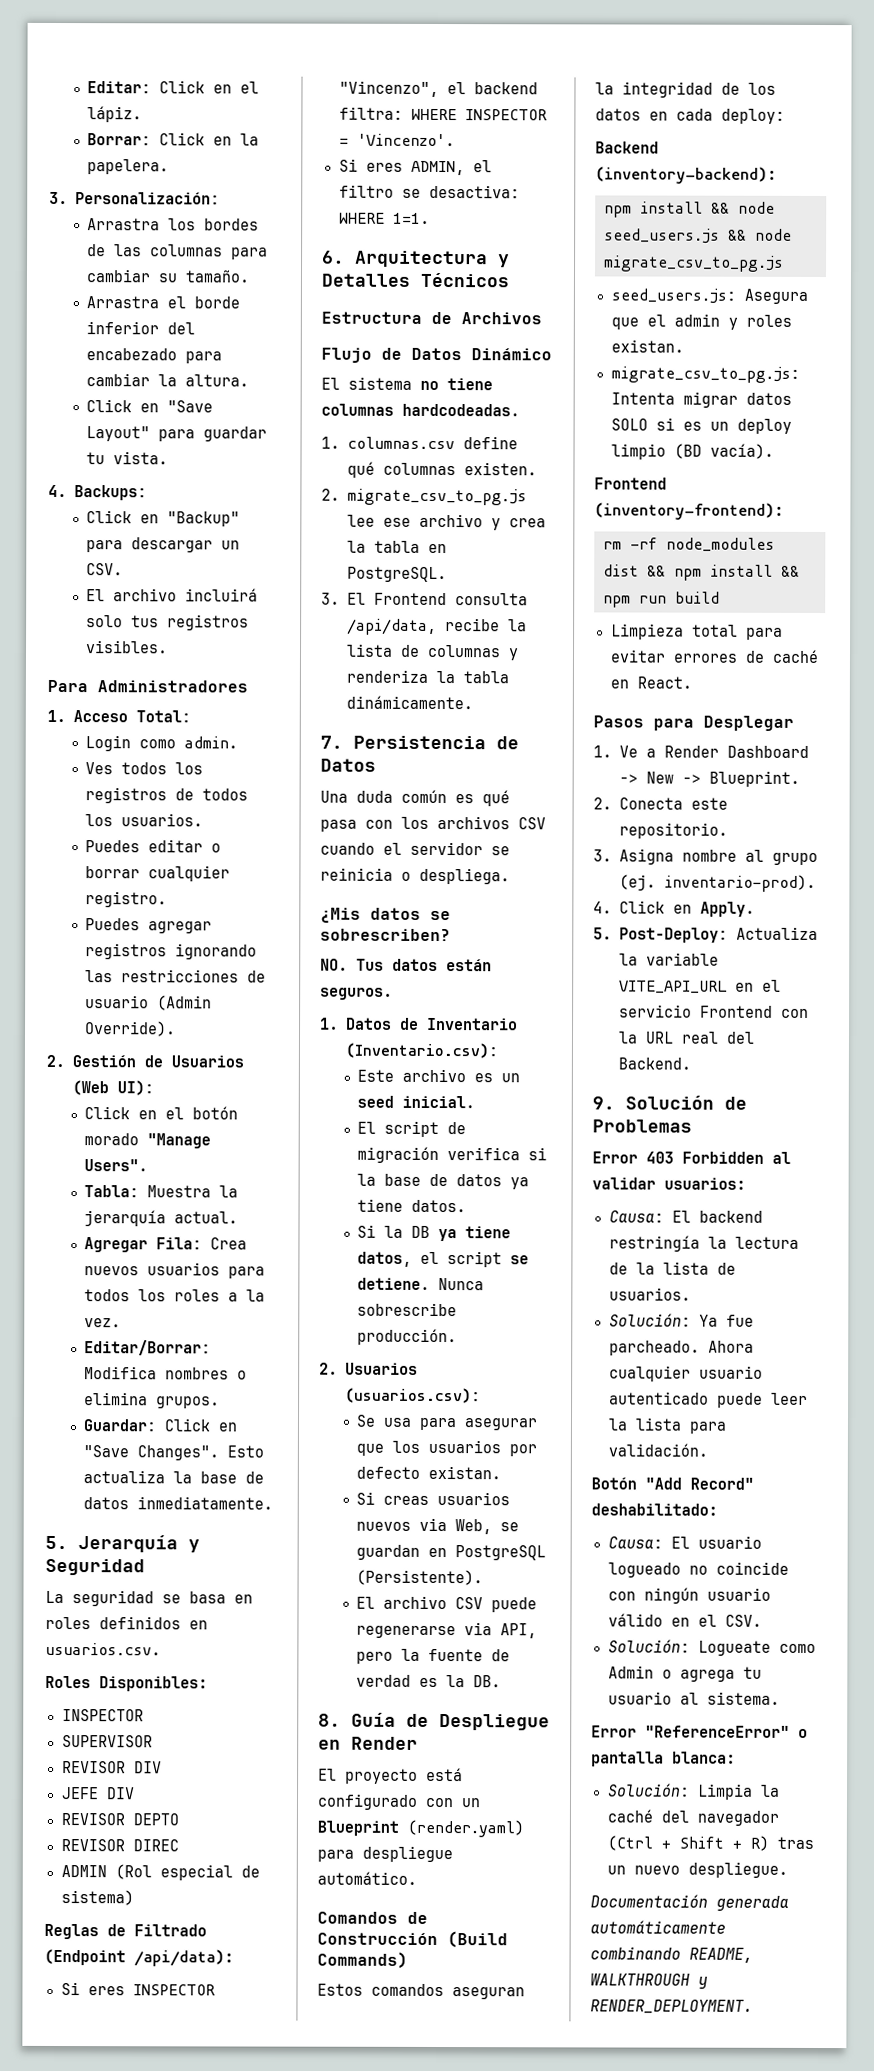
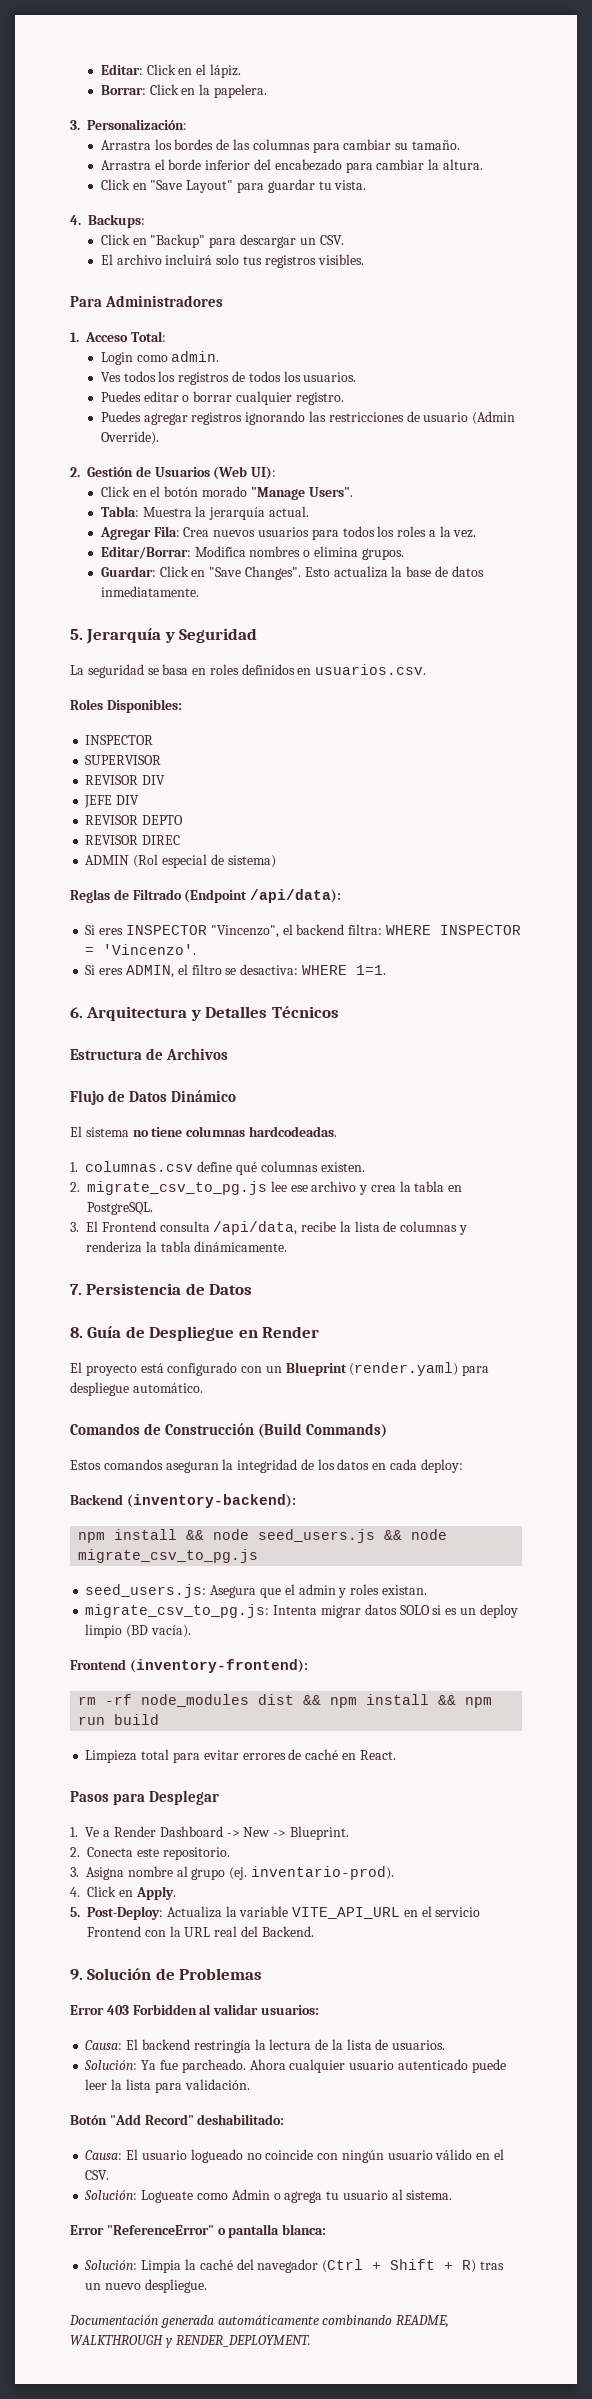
[320,789,510,807] [320,816,546,832] [320,841,510,856] [320,867,510,885] [320,907,451,923] [320,928,451,942] [320,958,492,972] [320,987,393,1000] [320,1017,518,1031] [344,1042,498,1059] [357,1068,521,1083] [357,1095,476,1109] [357,1120,467,1138] [357,1146,548,1164] [357,1173,530,1190] [357,1198,467,1213] [357,1224,512,1242] [357,1251,530,1268] [357,1277,485,1291] [357,1302,458,1317] [357,1328,458,1346] [319,1362,418,1375] [344,1387,481,1404] [356,1414,538,1431] [356,1439,538,1457] [356,1465,502,1480] [356,1491,511,1506] [356,1517,520,1535] [356,1544,547,1561] [356,1569,484,1586] [356,1595,538,1613] [356,1622,538,1639] [356,1648,511,1664] [356,1674,502,1688] // Una duda común es qué pasa con los archivos CSV cuando el servidor se reinicia o despliega. // ¿Mis datos se sobrescriben? // NO. Tus datos están seguros. // 1. Datos de Inventario (Inventario.csv): // Este archivo es un seed inicial. // El script de migración verifica si la base de datos ya tiene datos. // Si la DB ya tiene datos, el script se detiene. Nunca sobrescribe producción. // 2. Usuarios (usuarios.csv): // Se usa para asegurar que los usuarios por defecto existan. // Si creas usuarios nuevos via Web, se guardan en PostgreSQL (Persistente). // El archivo CSV puede regenerarse via API, pero la fuente de verdad es la DB. -> (253, 1289) none

